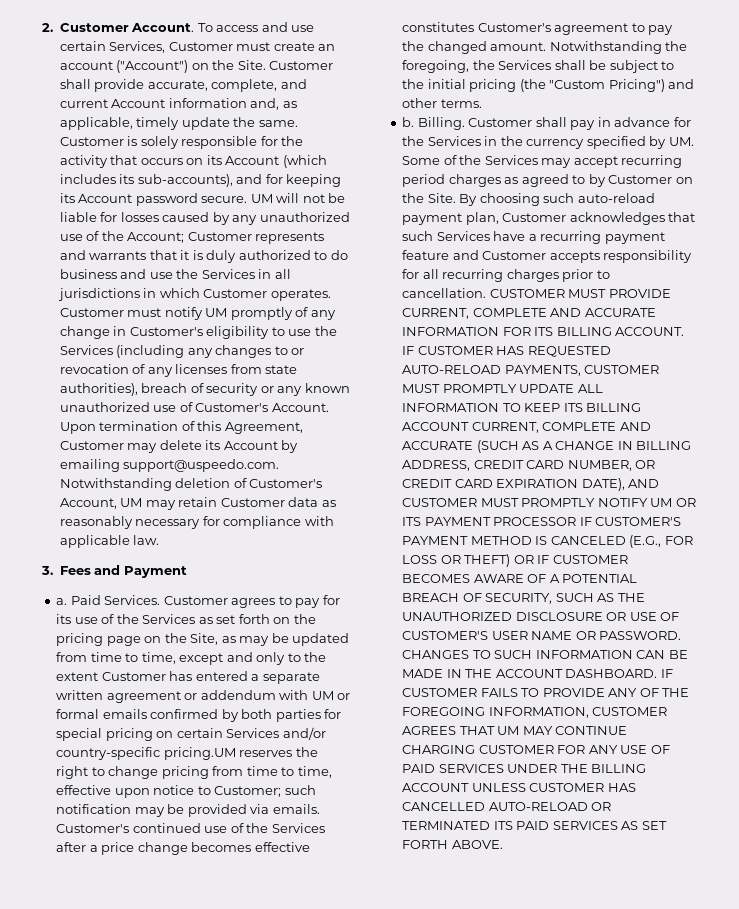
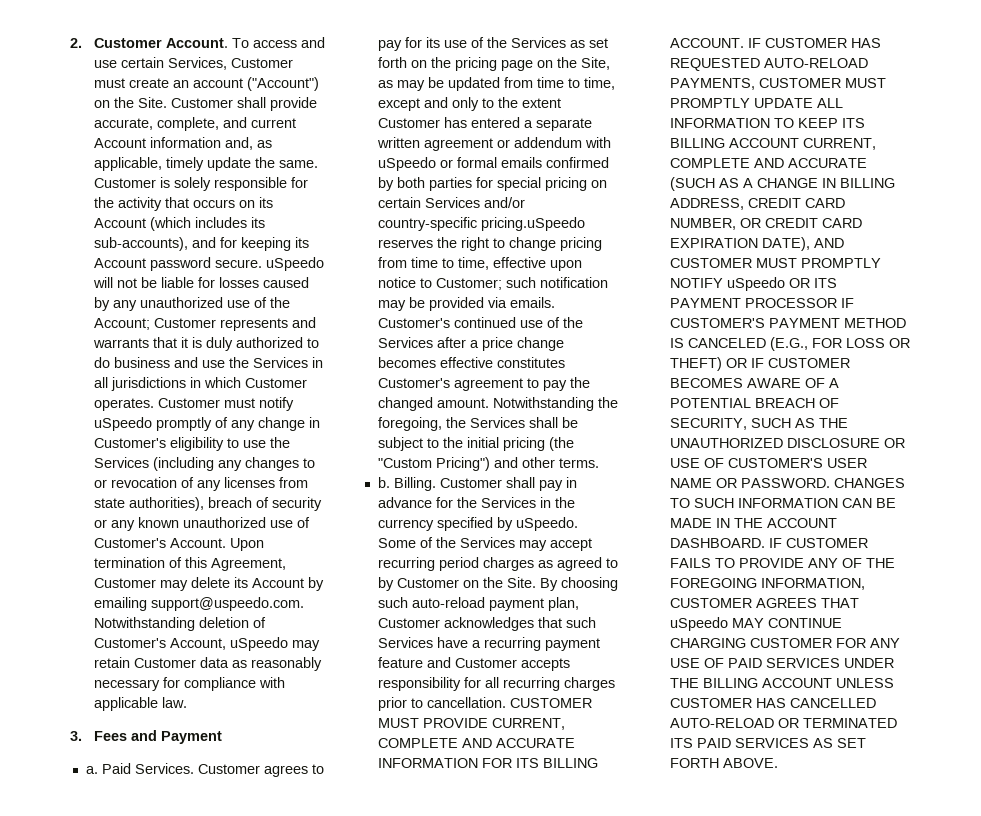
[250,194,273,203] UM -> [265,257,324,271] uSpeedo
[205,308,228,317] UM -> [93,417,152,431] uSpeedo
[120,498,143,507] UM -> [229,637,288,651] uSpeedo
[311,691,334,700] UM -> [377,157,436,171] uSpeedo
[163,747,236,760] pricing.UM -> [480,217,585,231] pricing.uSpeedo
[668,137,694,146] UM. -> [515,517,578,531] uSpeedo.
[650,498,673,507] UM -> [726,277,785,291] uSpeedo
[497,726,520,735] UM -> [669,617,728,631] uSpeedo

